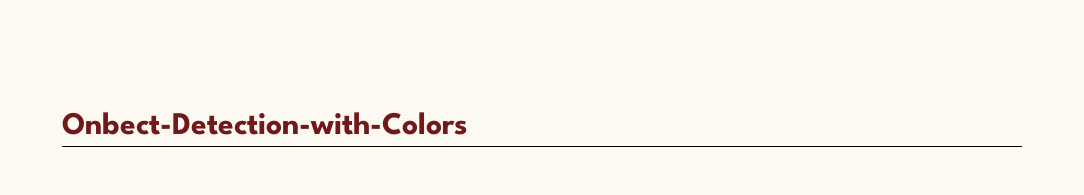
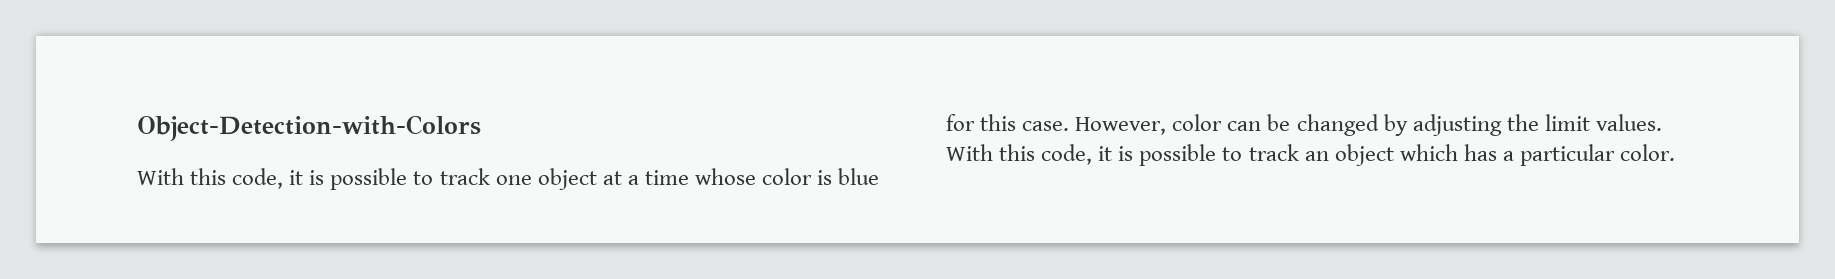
[62,112,468,135] Onbect-Detection-with-Colors -> [137,115,481,141] [137,168,880,190] [946,114,1662,136] [946,144,1676,166] Object-Detection-with-Colors // With this code, it is possible to track one object at a time whose color is blue for this case. However, color can be changed by adjusting the limit values. With this code, it is possible to track an object which has a particular color.

